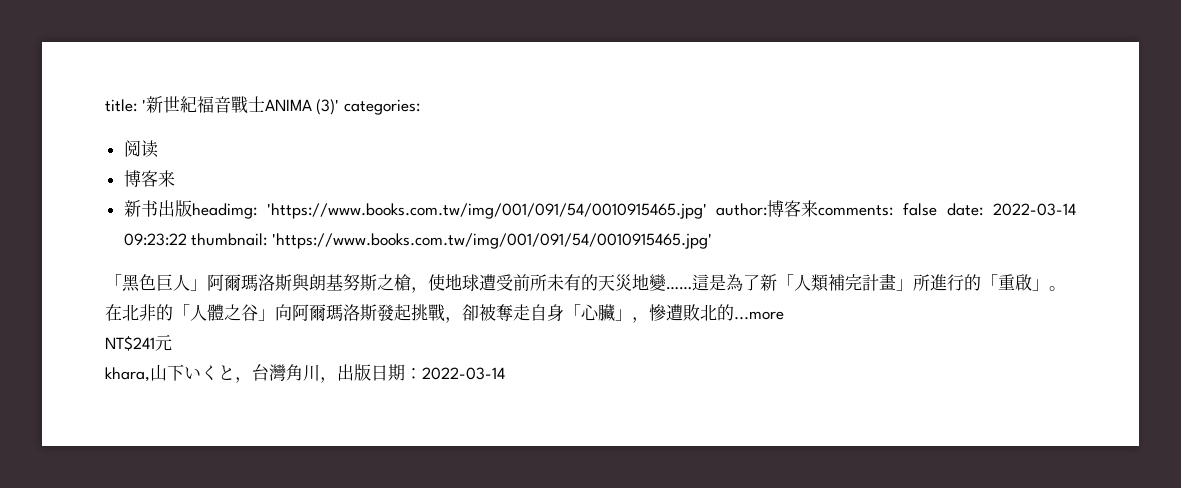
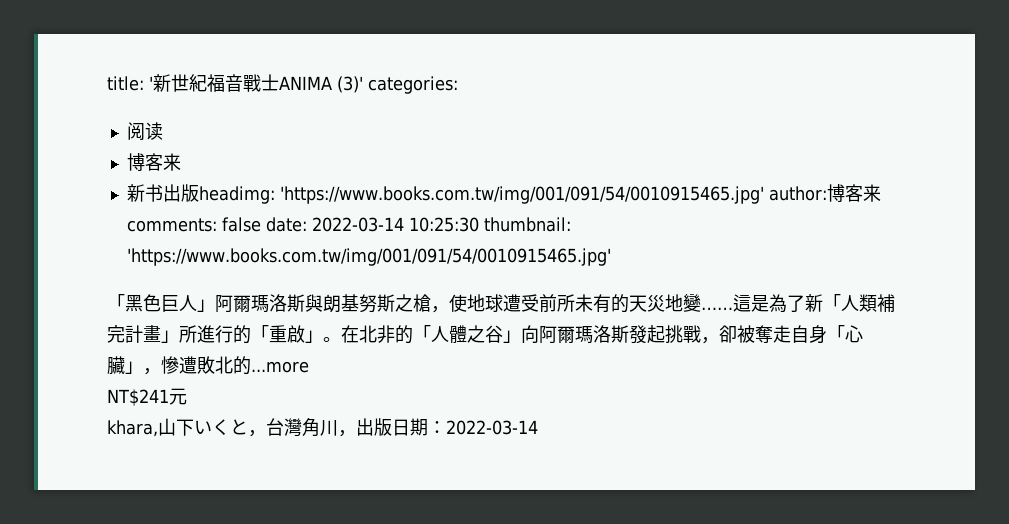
[123,233,187,246] 09:23:22 -> [408,217,479,232] 10:25:30

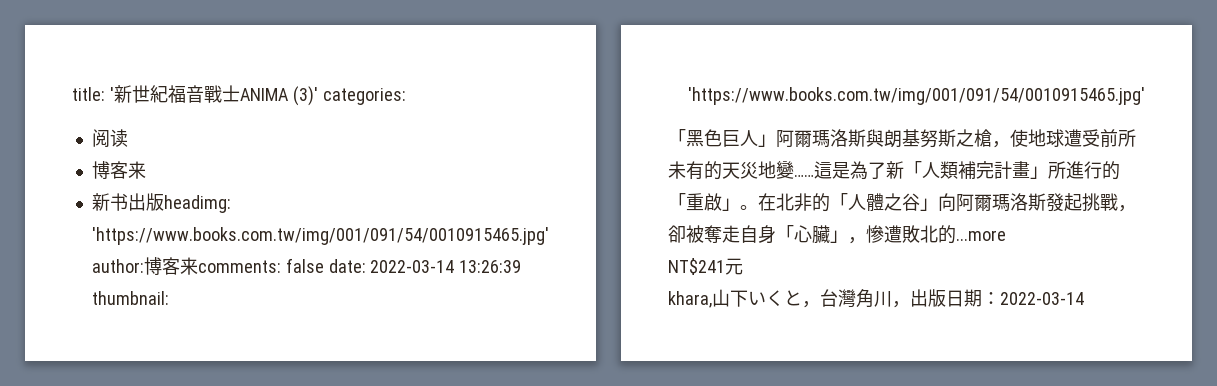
[408,217,479,232] 10:25:30 -> [459,260,522,273] 13:26:39

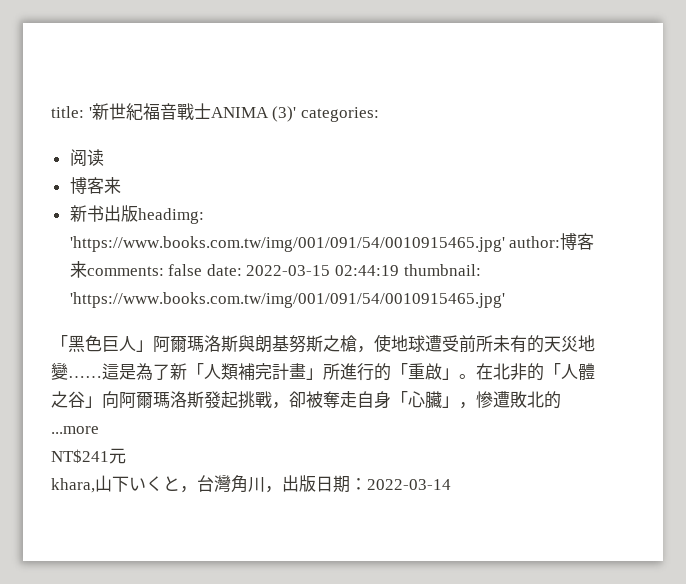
[370,260,522,273] 2022-03-14 13:26:39 -> [246,265,400,276] 2022-03-15 02:44:19

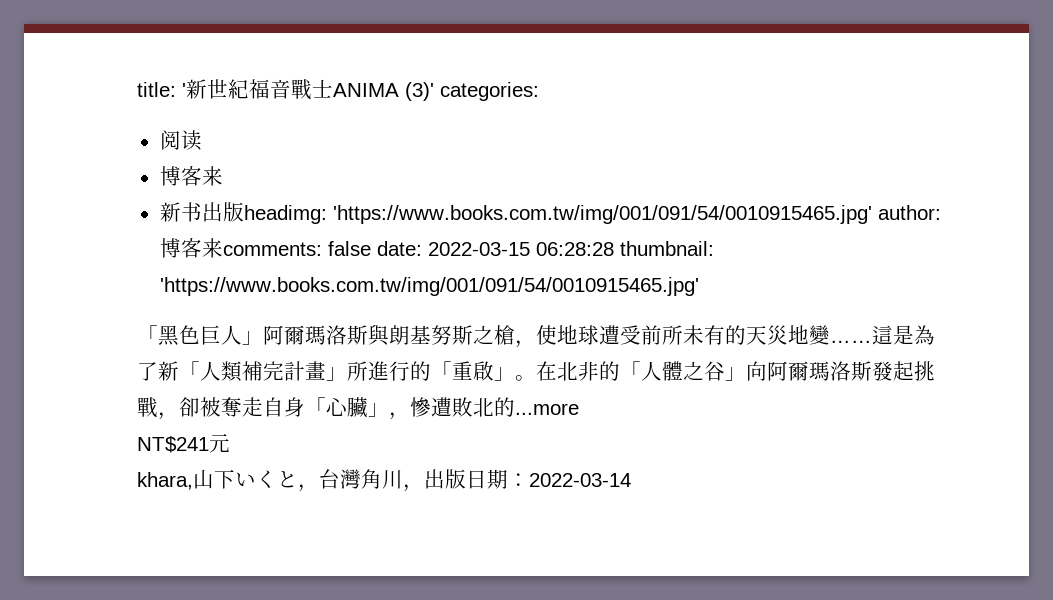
[335,265,400,276] 02:44:19 -> [535,242,614,256] 06:28:28

